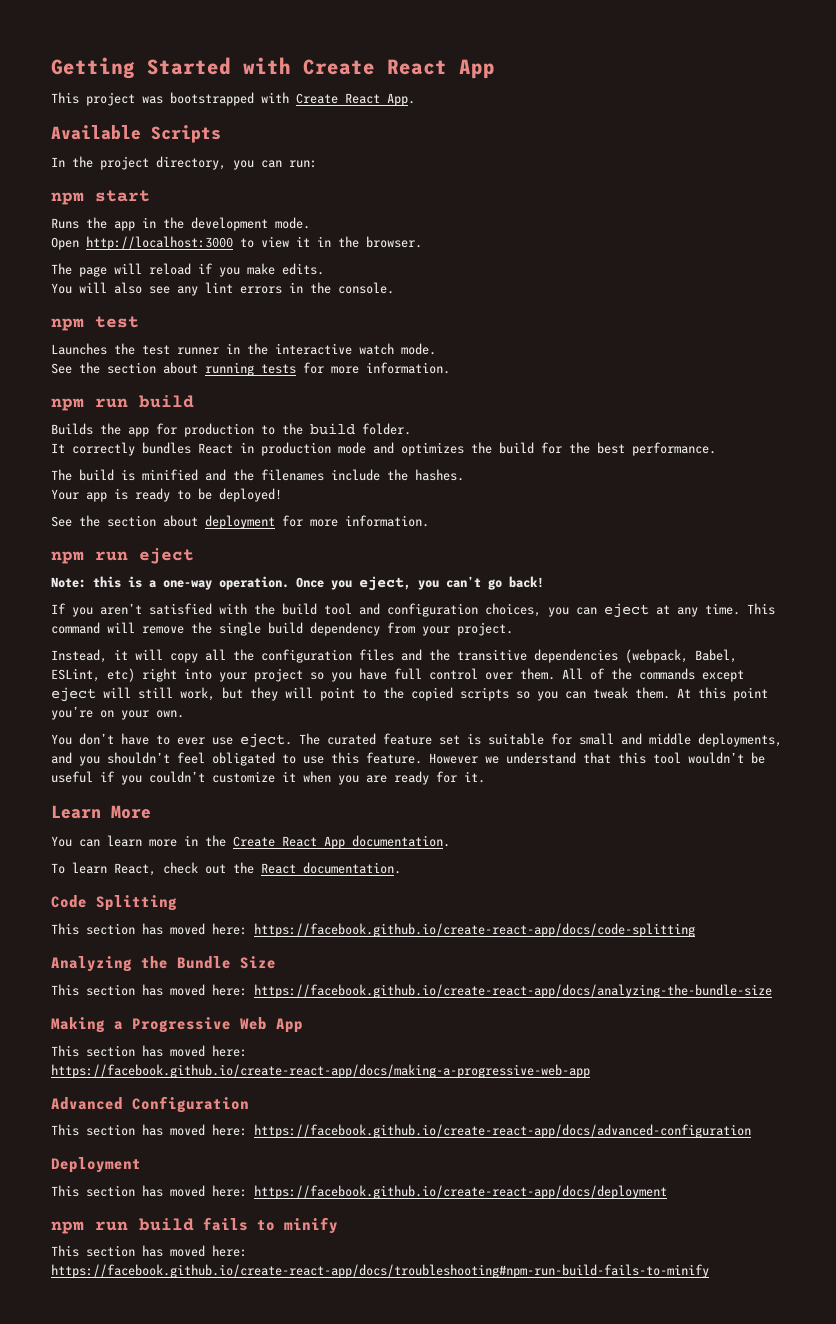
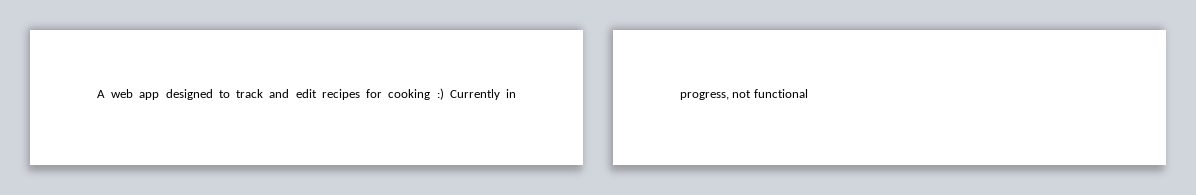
[51,57,495,79] [51,92,415,106] [51,125,221,143] [51,156,317,170] [51,190,150,205] [51,217,310,231] [51,236,422,250] [51,263,324,277] [51,282,394,296] [51,316,139,331] [51,343,436,355] [51,362,450,376] [51,395,194,411] [51,423,411,437] [51,442,716,456] [51,469,464,481] [51,488,282,502] [51,515,429,529] [51,548,194,564] [51,576,544,591] [51,603,775,618] [51,622,513,636] [51,649,737,663] [51,668,744,682] [51,687,768,702] [51,706,184,720] [51,733,782,748] [51,752,765,766] [51,771,485,785] [51,805,151,819] [51,835,450,849] [51,862,401,876] [51,895,177,911] [51,923,695,937] [51,956,276,972] [51,984,772,998] [51,1017,303,1033] [51,1045,247,1057] [51,1064,590,1078] [51,1096,249,1113] [51,1124,751,1138] [51,1157,141,1173] [51,1185,667,1199] [51,1217,338,1234] [51,1245,247,1257] [51,1264,709,1278] Getting Started with Create React App // This project was bootstrapped with Create React App. // Available Scripts // In the project directory, you can run: // npm start // Runs the app in the development mode. // Open http://localhost:3000 to view it in the browser. // The page will reload if you make edits. // You will also see any lint errors in the console. // npm test // Launches the test runner in the interactive watch mode. // See the section about running tests for more information. // npm run build // Builds the app for production to the build folder. // It correctly bundles React in production mode and optimizes the build for the best performance. // The build is minified and the filenames include the hashes. // Your app is ready to be deployed! // See the section about deployment for more information. // npm run eject // Note: this is a one-way operation. Once you eject, you can’t go back! // If you aren’t satisfied with the build tool and configuration choices, you can eject at any time. This command will remove the single build dependency from your project. // Instead, it will copy all the configuration files and the transitive dependencies (webpack, Babel, ESLint, etc) right into your project so you have full control over them. All of the commands except eject will still work, but they will point to the copied scripts so you can tweak them. At this point you’re on your own. // You don’t have to ever use eject. The curated feature set is suitable for small and middle deployments, and you shouldn’t feel obligated to use this feature. However we understand that this tool wouldn’t be useful if you couldn’t customize it when you are ready for it. // Learn More // You can learn more in the Create React App documentation. // To learn React, check out the React documentation. // Code Splitting // This section has moved here: https://facebook.github.io/create-react-app/docs/code-splitting // Analyzing the Bundle Size // This section has moved here: https://facebook.github.io/create-react-app/docs/analyzing-the-bundle-size // Making a Progressive Web App // This section has moved here: https://facebook.github.io/create-react-app/docs/making-a-progressive-web-app // Advanced Configuration // This section has moved here: https://facebook.github.io/create-react-app/docs/advanced-configuration // Deployment // This section has moved here: https://facebook.github.io/create-react-app/docs/deployment // npm run build fails to minify // This section has moved here: https://facebook.github.io/create-react-app/docs/troubleshooting#npm-run-build-fails-to-minify -> [97,88,808,100] A web app designed to track and edit recipes for cooking :) Currently in progress, not functional

